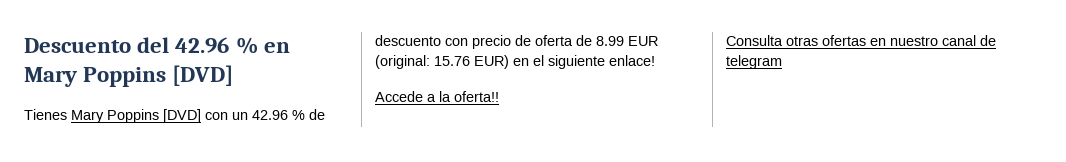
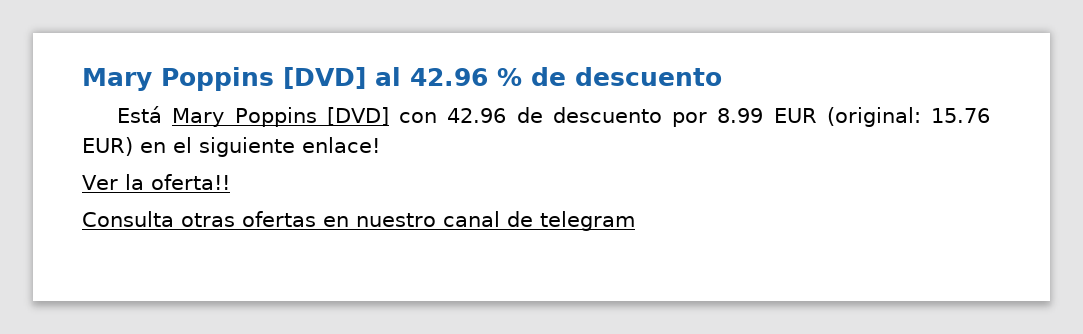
[24,37,290,54] [24,65,234,87] [24,109,325,123] [375,35,592,49] Descuento del 42.96 % en Mary Poppins [DVD] // Tienes Mary Poppins [DVD] con un 42.96 % de descuento con precio de oferta de -> [82,67,722,91] [117,106,708,127] Mary Poppins [DVD] al 42.96 % de descuento // Está Mary Poppins [DVD] con 42.96 de descuento por
[375,91,436,102] Accede a -> [82,175,118,190] Ver

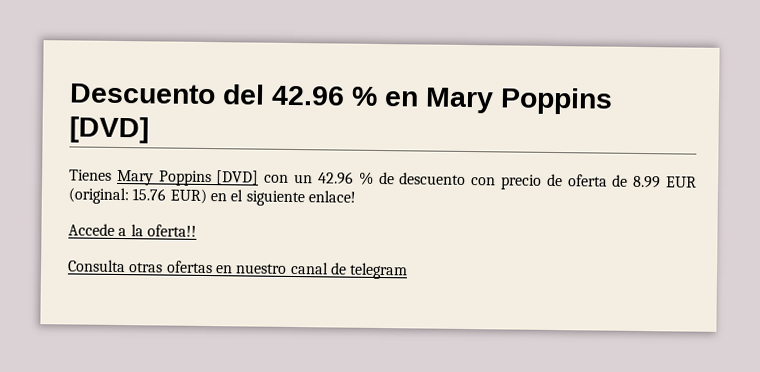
[82,67,722,91] [117,106,708,127] Mary Poppins [DVD] al 42.96 % de descuento // Está Mary Poppins [DVD] con 42.96 de descuento por -> [69,83,613,115] [69,116,149,144] [69,169,629,190] Descuento del 42.96 % en Mary Poppins [DVD] // Tienes Mary Poppins [DVD] con un 42.96 % de descuento con precio de oferta de
[82,175,118,190] Ver -> [68,223,128,237] Accede a

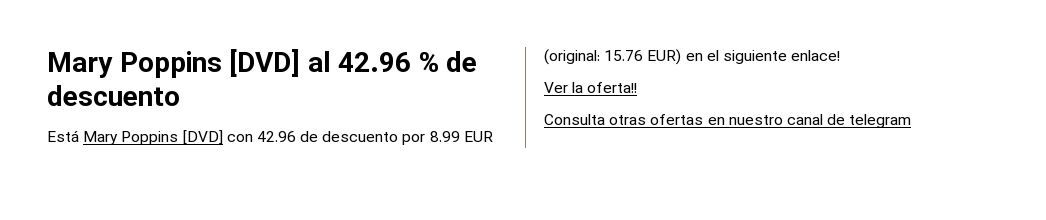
[69,83,613,115] [69,116,149,144] [69,169,629,190] Descuento del 42.96 % en Mary Poppins [DVD] // Tienes Mary Poppins [DVD] con un 42.96 % de descuento con precio de oferta de -> [47,49,478,78] [47,85,180,106] [47,130,426,145] Mary Poppins [DVD] al 42.96 % de descuento // Está Mary Poppins [DVD] con 42.96 de descuento por
[68,223,128,237] Accede a -> [544,82,568,93] Ver

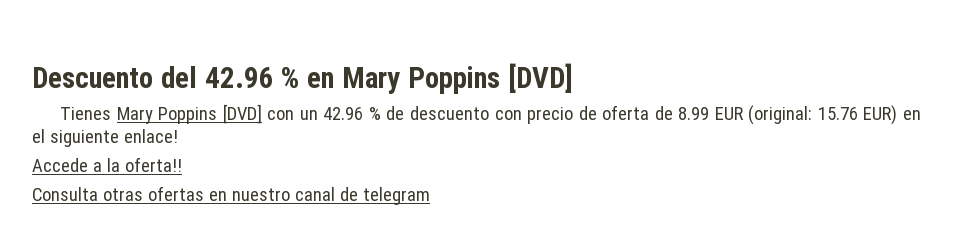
[47,49,478,78] [47,85,180,106] [47,130,426,145] Mary Poppins [DVD] al 42.96 % de descuento // Está Mary Poppins [DVD] con 42.96 de descuento por -> [32,63,573,94] [60,104,673,124] Descuento del 42.96 % en Mary Poppins [DVD] // Tienes Mary Poppins [DVD] con un 42.96 % de descuento con precio de oferta de
[544,82,568,93] Ver -> [32,158,102,172] Accede a

